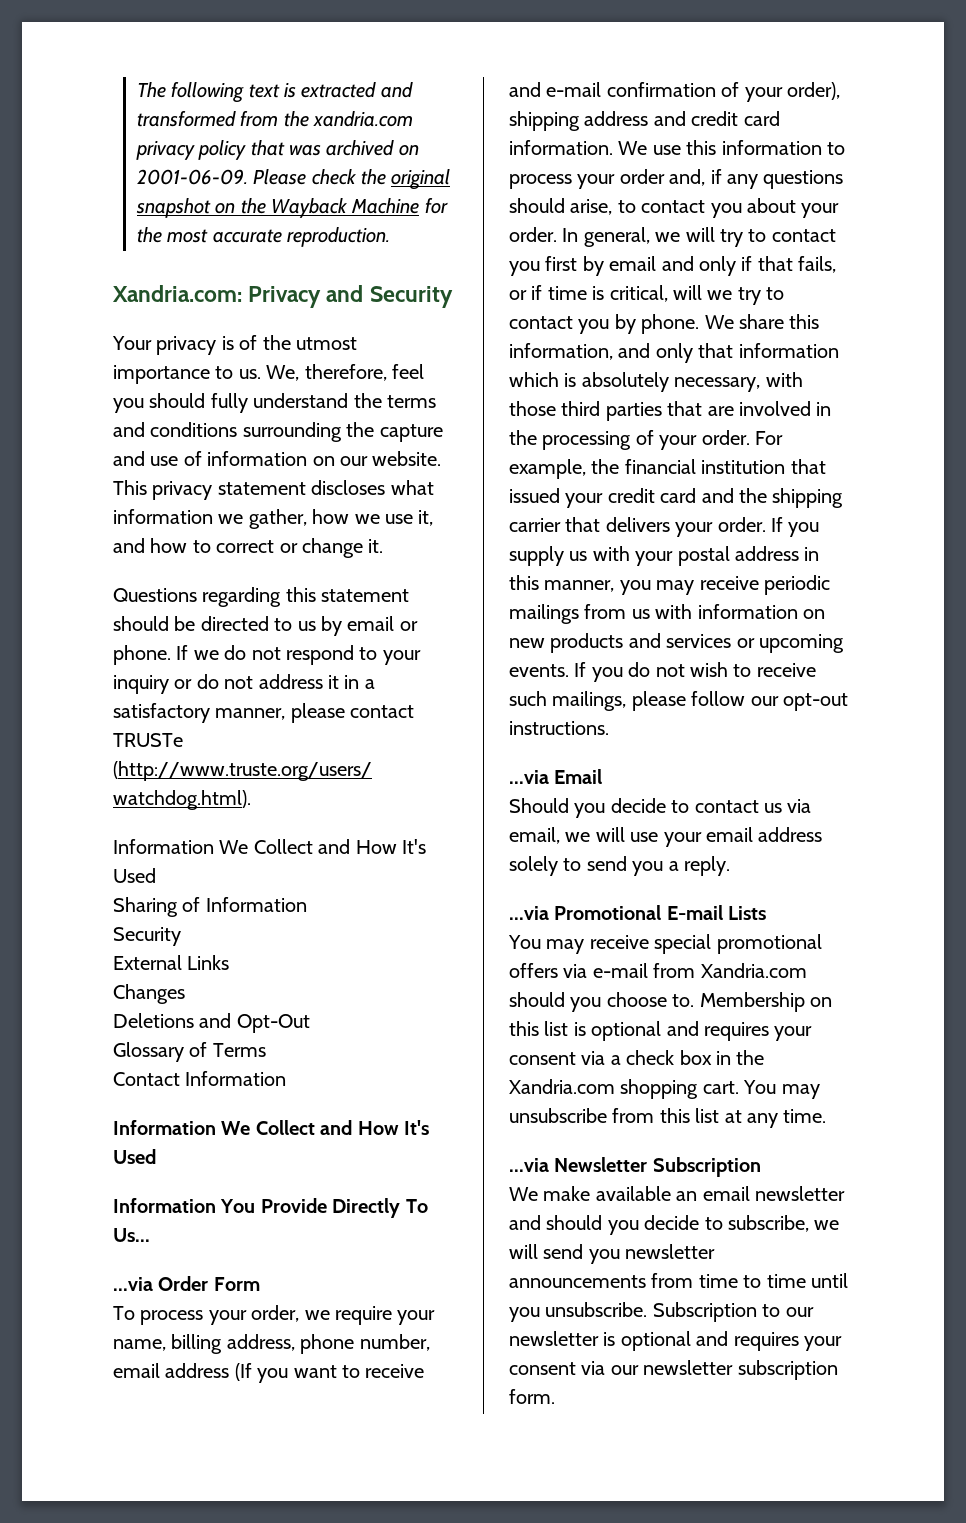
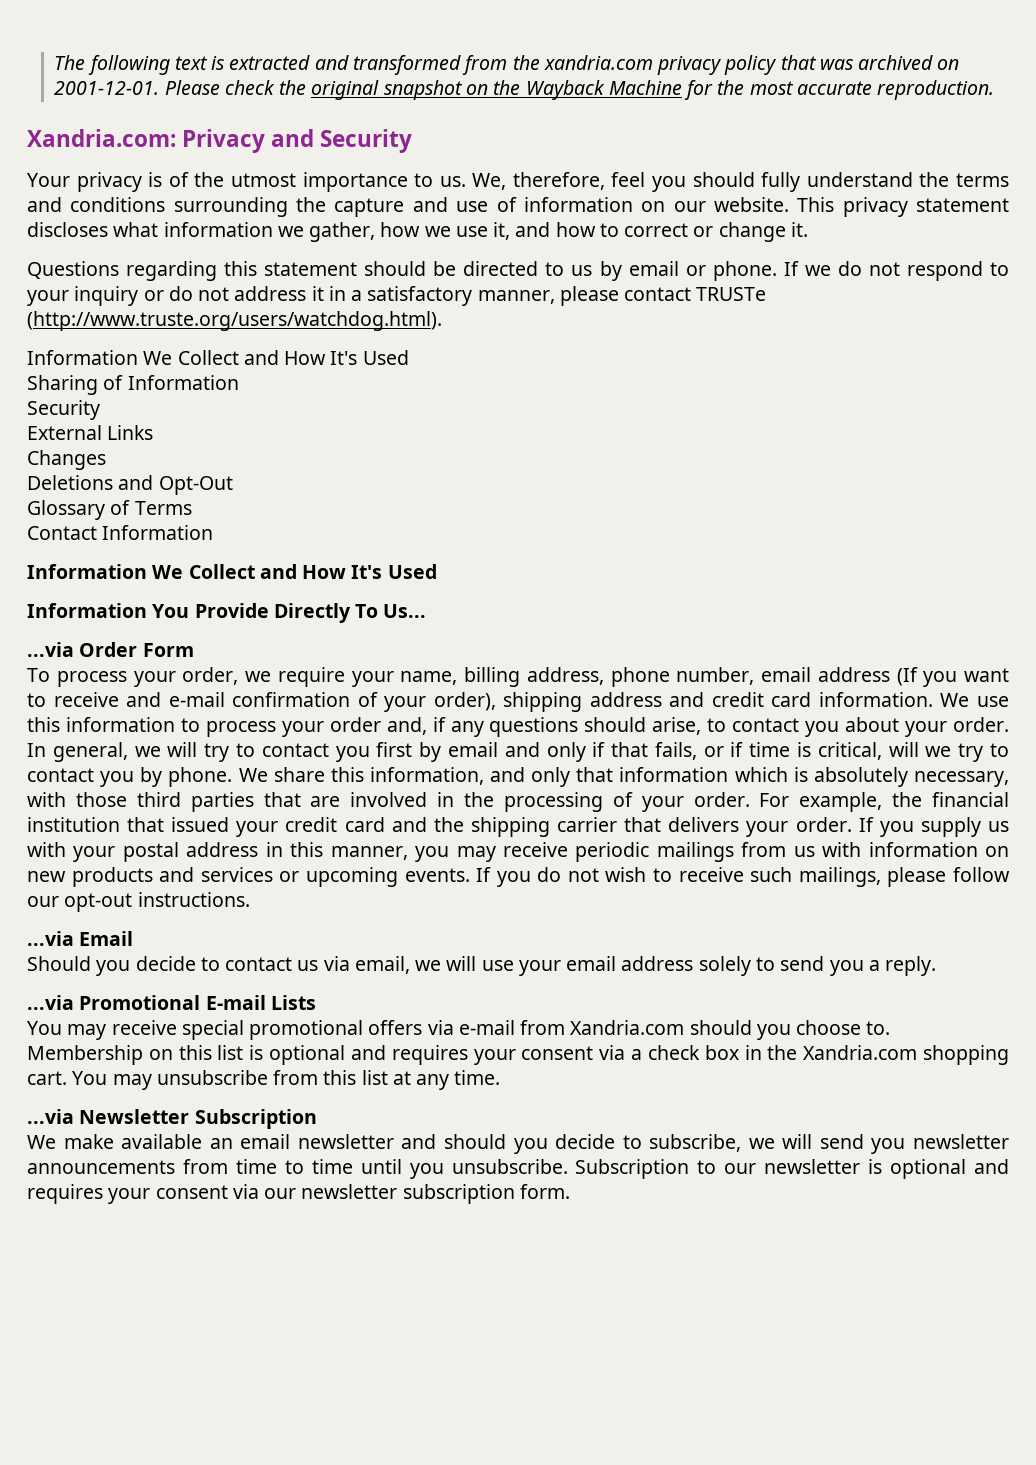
[136,169,248,185] 2001-06-09. -> [54,81,160,95] 2001-12-01.

